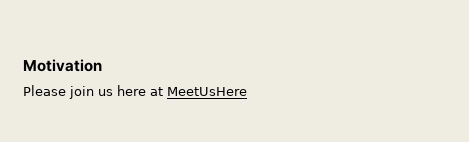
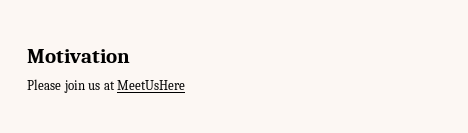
[117,85,146,96] here -> (101, 86) none

